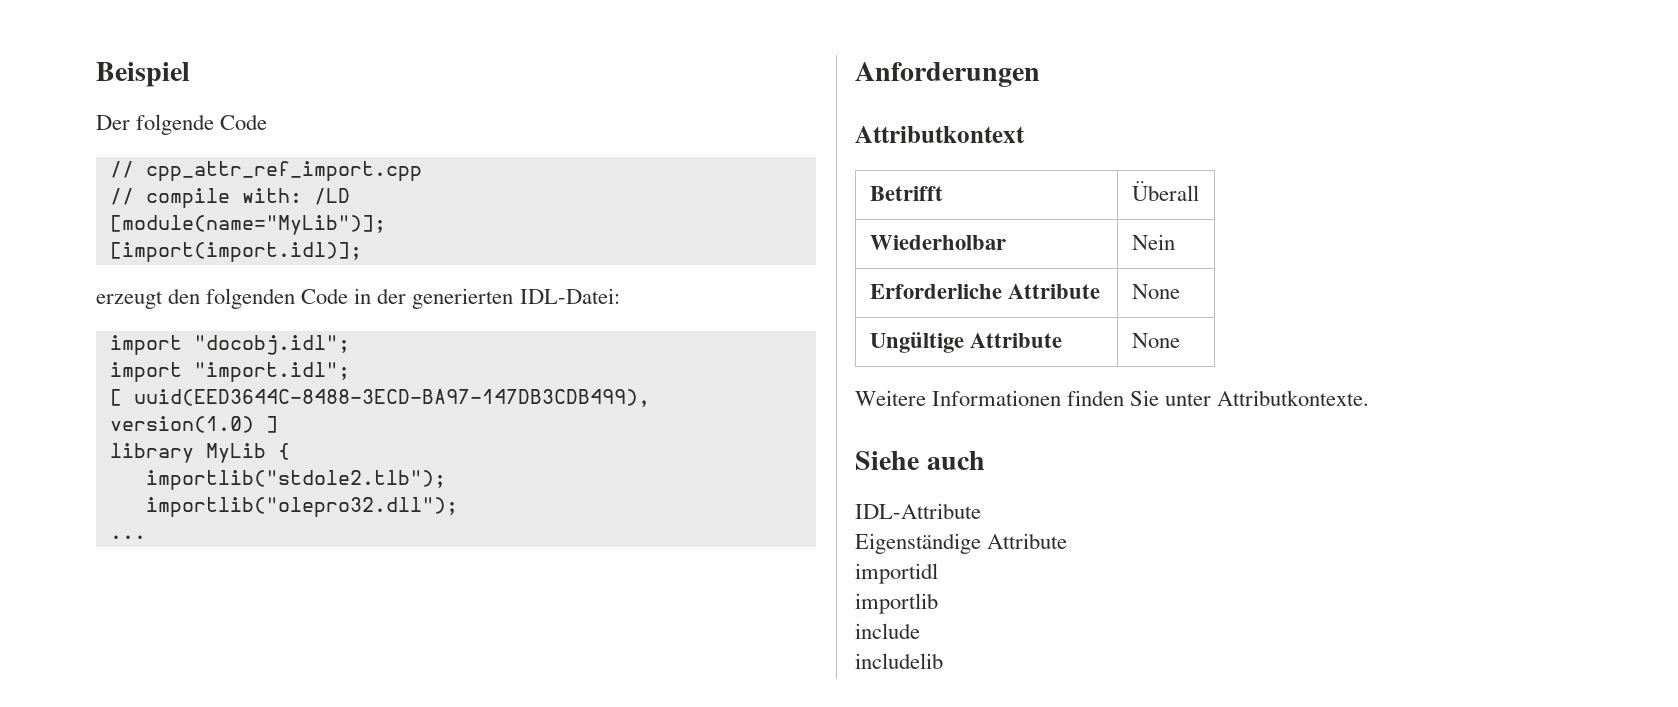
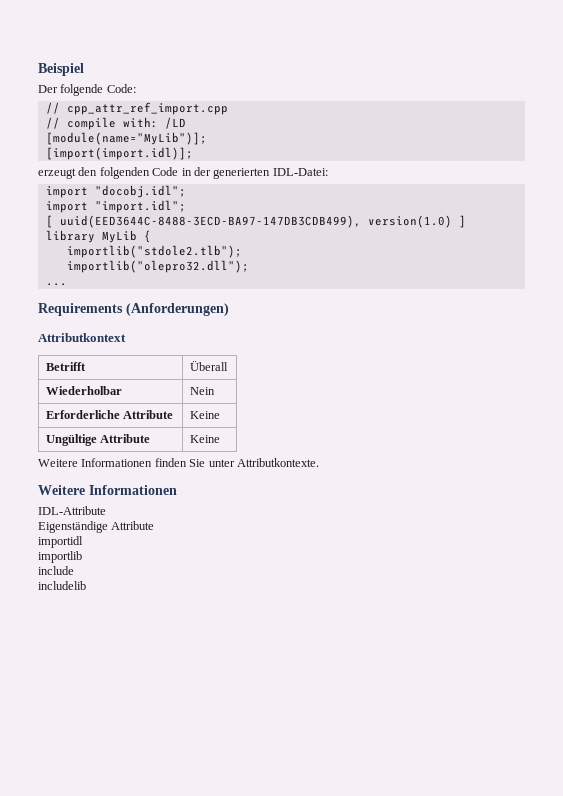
[220,114,268,130] Code -> [106,84,136,93] Code:
[855,62,1040,87] Anforderungen -> [38,303,229,316] Requirements (Anforderungen)
[1131,284,1180,299] | None -> [189,411,220,419] | Keine
[1131,333,1180,348] | None -> [189,435,220,443] | Keine
[855,451,985,470] Siehe auch -> [38,485,177,495] Weitere Informationen

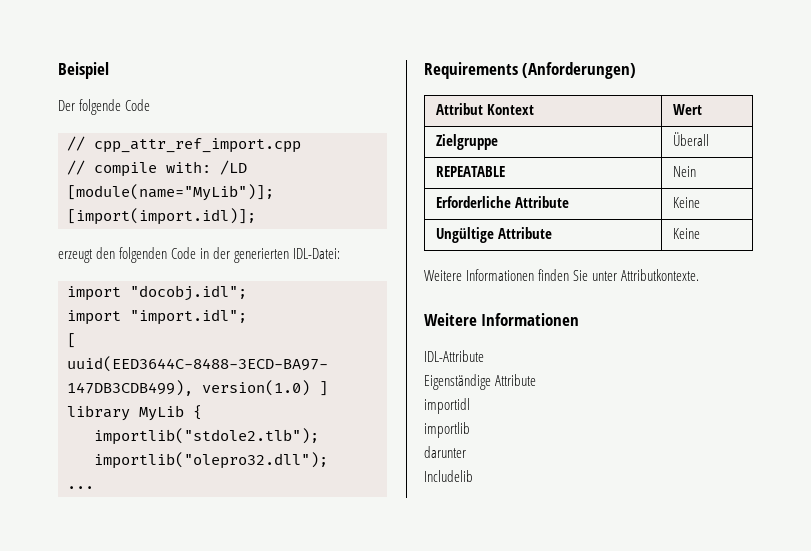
[106,84,136,93] Code: -> [125,99,151,111] Code
[38,333,126,342] [45,362,86,371] // Attributkontext // Betrifft -> [435,103,534,115] [672,104,702,115] [435,134,498,150] // Attribut Kontext | Wert // Zielgruppe
[45,386,122,395] Wiederholbar -> [435,166,505,177] REPEATABLE
[38,566,74,575] [38,581,86,590] include // includelib -> [424,446,466,458] [424,470,473,482] darunter // Includelib

